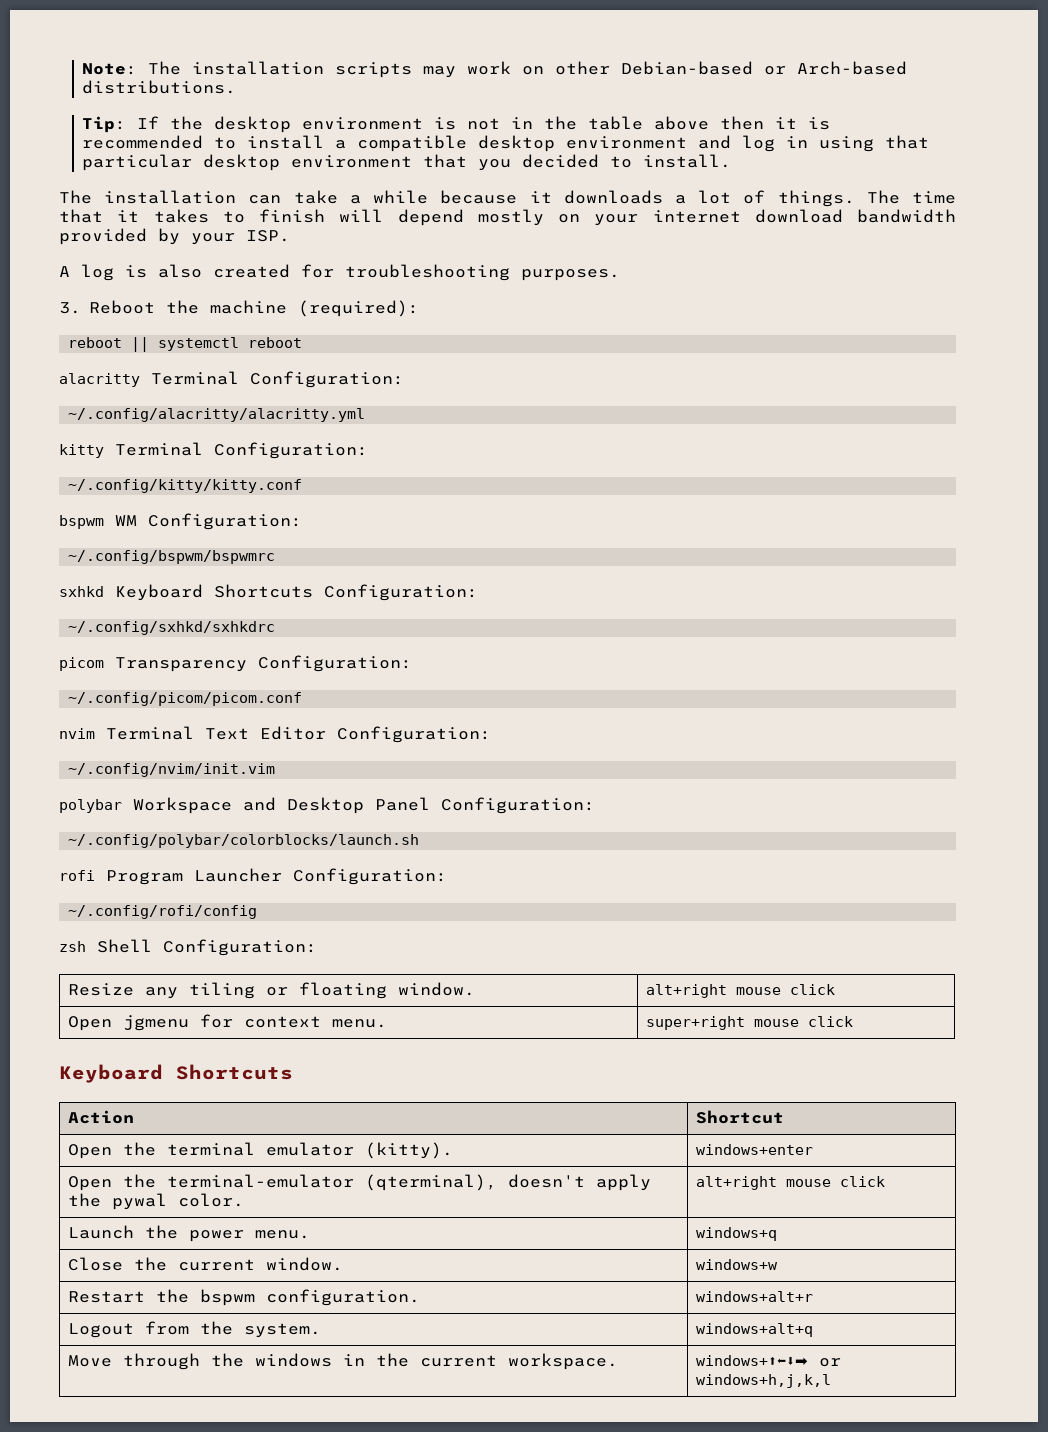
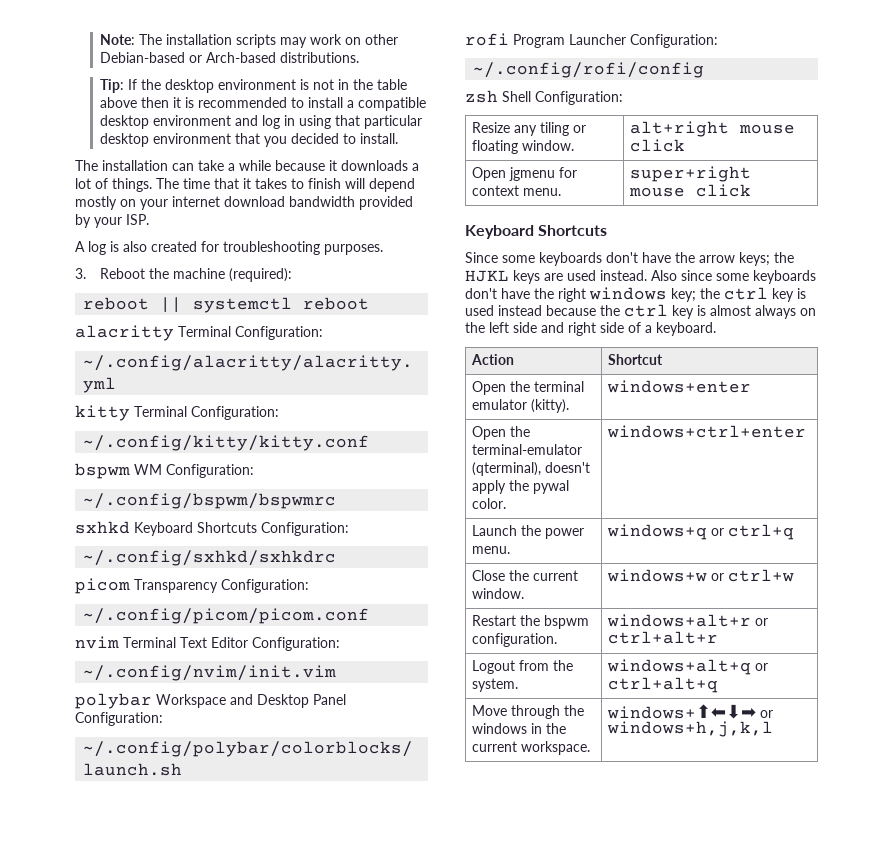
(293, 1072) none -> [465,252,794,266] [465,270,816,284] [465,287,806,302] [465,304,816,319] [465,322,716,336] // Since some keyboards don't have the arrow keys; the HJKL keys are used instead. Also since some keyboards don't have the right windows key; the ctrl key is used instead because the ctrl key is almost always on the left side and right side of a keyboard.
[695,1176,885,1190] alt+right mouse click -> [606,425,806,438] windows+ctrl+enter
(777, 1234) none -> [710,524,794,540] or ctrl+q
(778, 1264) none -> [710,569,794,582] or ctrl+w
(813, 1296) none -> [754,618,768,626] [607,631,718,644] or ctrl+alt+r
(813, 1330) none -> [754,663,768,671] [607,677,718,693] or ctrl+alt+q

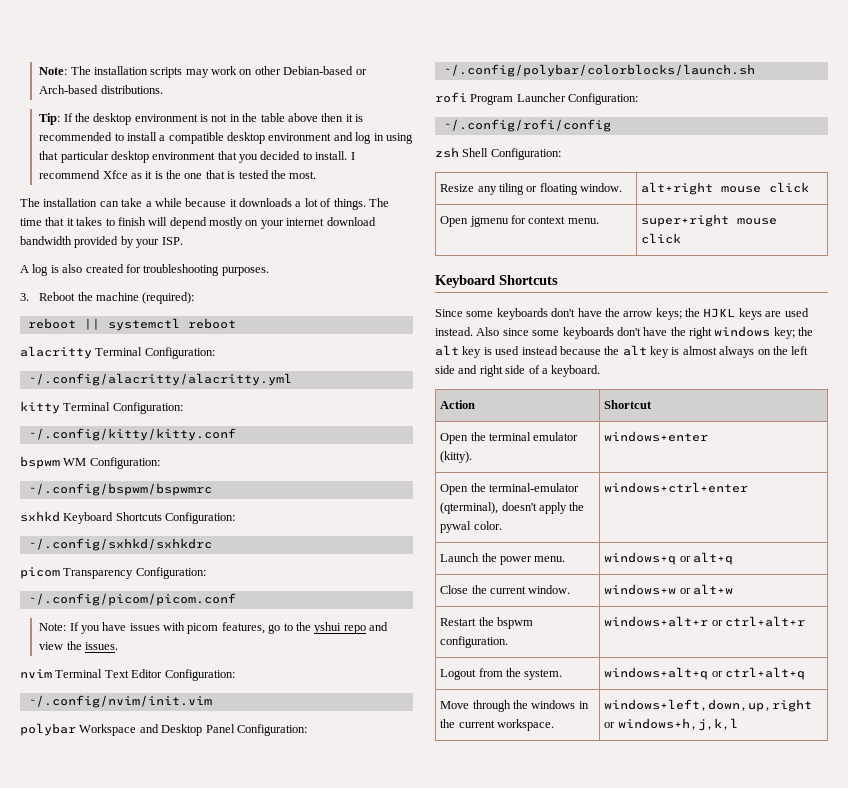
(399, 138) none -> [350,152,355,160] [39,170,317,179] I recommend Xfce as it is the one that is tested the most.
(370, 616) none -> [39,622,389,634] [39,641,118,650] // Note: If you have issues with picom features, go to the yshui repo and view the issues.
[724,287,768,300] ctrl -> [435,345,459,356] alt
[624,304,668,317] ctrl -> [622,345,647,356] alt
[727,524,794,540] ctrl+q -> [692,552,733,565] alt+q
[727,569,794,582] ctrl+w -> [692,584,733,595] alt+w
[606,704,756,719] windows+⬆⬅⬇➡ -> [604,699,813,712] windows+left,down,up,right

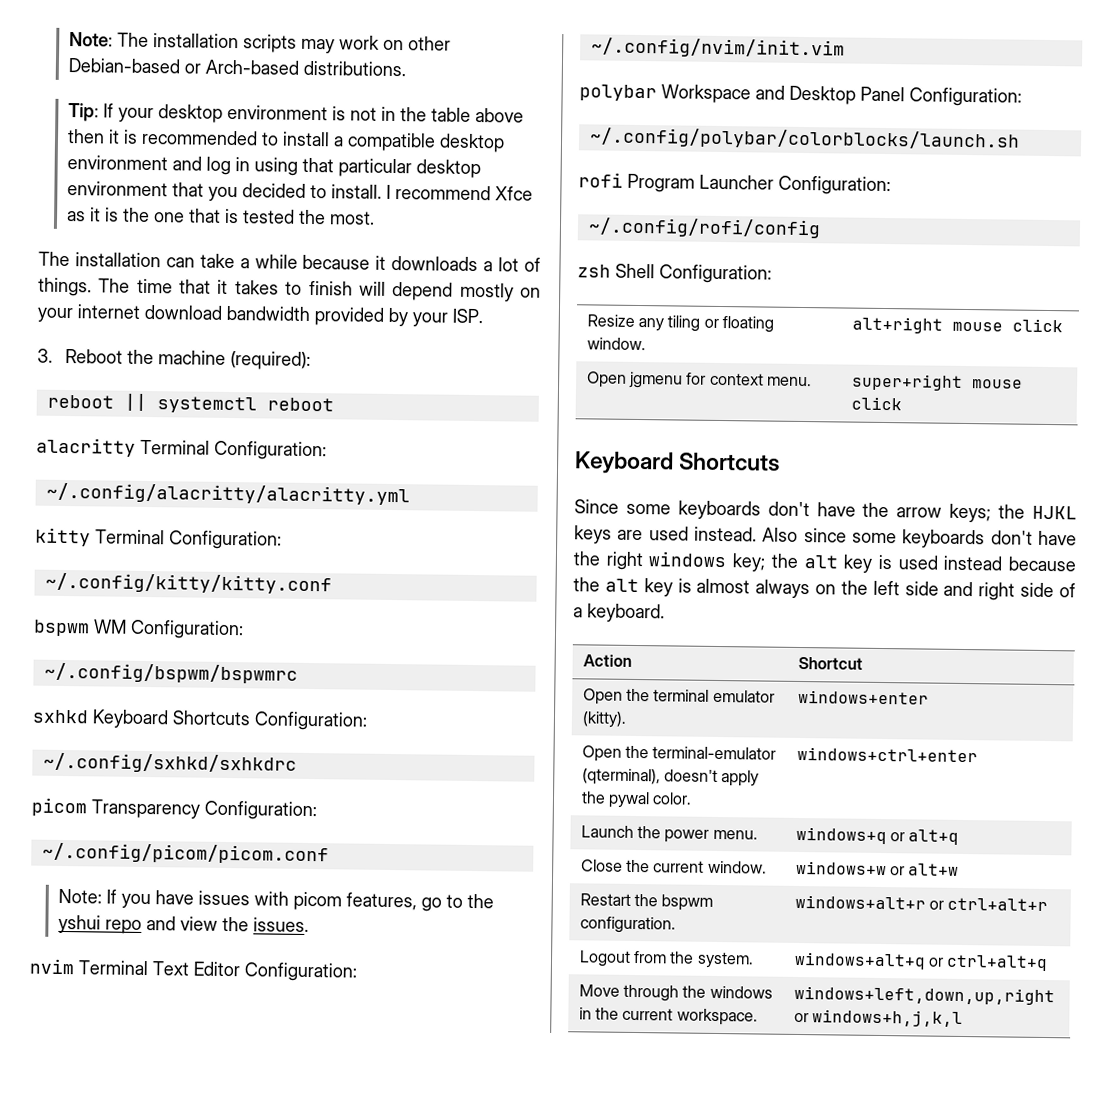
[74,113,90,122] the -> [118,107,155,123] your
[20,264,269,276] // A log is also created for troubleshooting purposes. -> (483, 316) none

